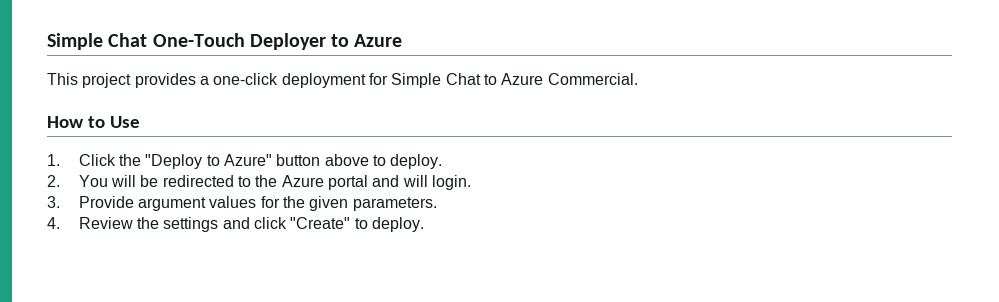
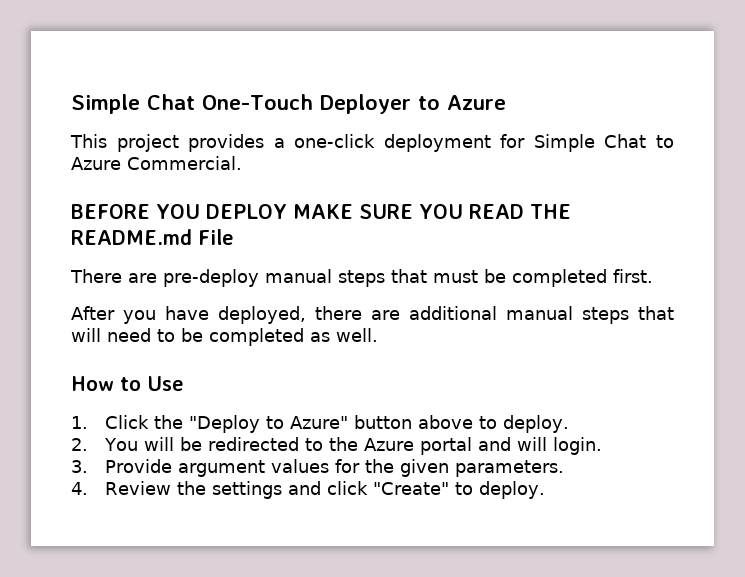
(638, 79) none -> [71,204,571,219] [71,229,234,245] [70,269,653,287] [71,306,674,324] [71,328,378,346] // BEFORE YOU DEPLOY MAKE SURE YOU READ THE README.md File // There are pre-deploy manual steps that must be completed first. // After you have deployed, there are additional manual steps that will need to be completed as well.

